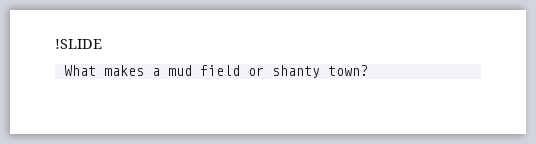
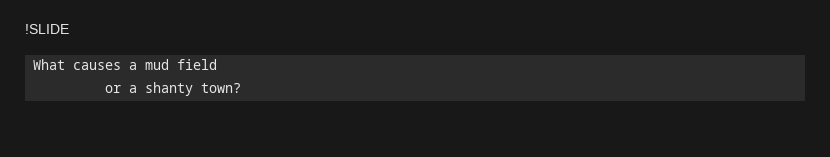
[103,65,144,76] makes -> [73,62,122,70] causes
[247,67,264,76] or -> [105,85,138,93] // or a

